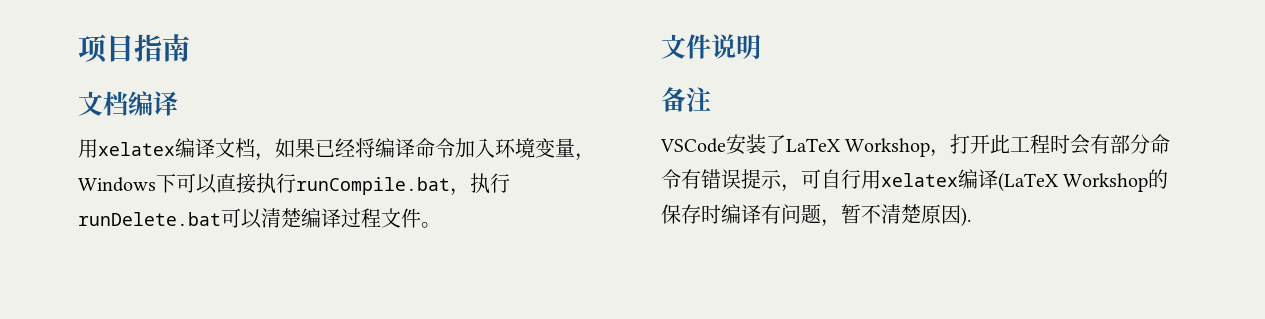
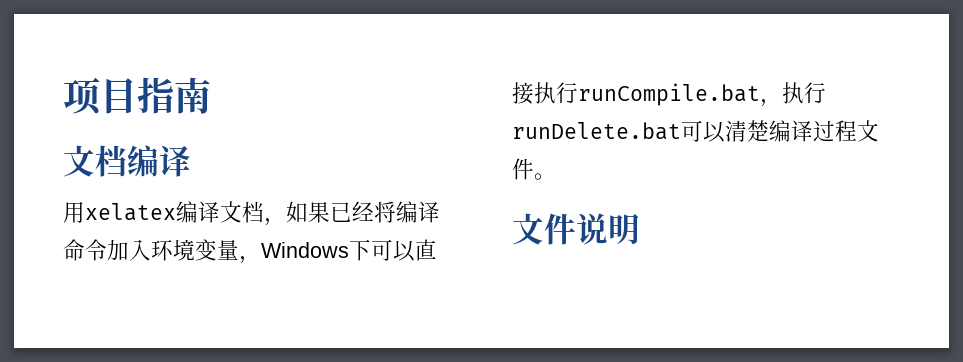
[661,87,711,112] [660,134,1171,157] [661,169,1169,192] [661,204,971,227] // 备注 // VSCode安装了LaTeX Workshop，打开此工程时会有部分命令有错误提示，可自行用xelatex编译(LaTeX Workshop的保存时编译有问题，暂不清楚原因). -> (640, 228) none

